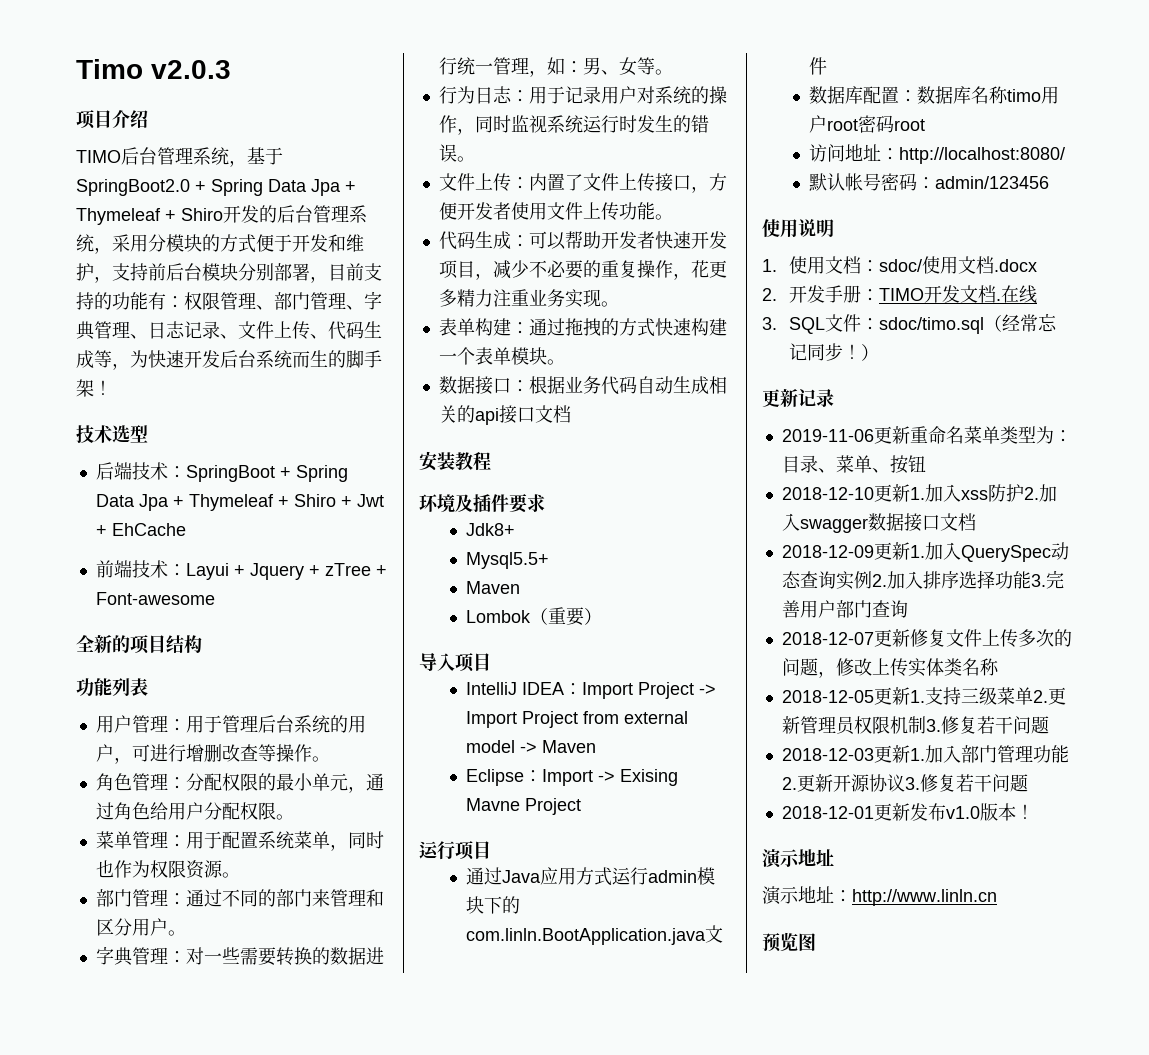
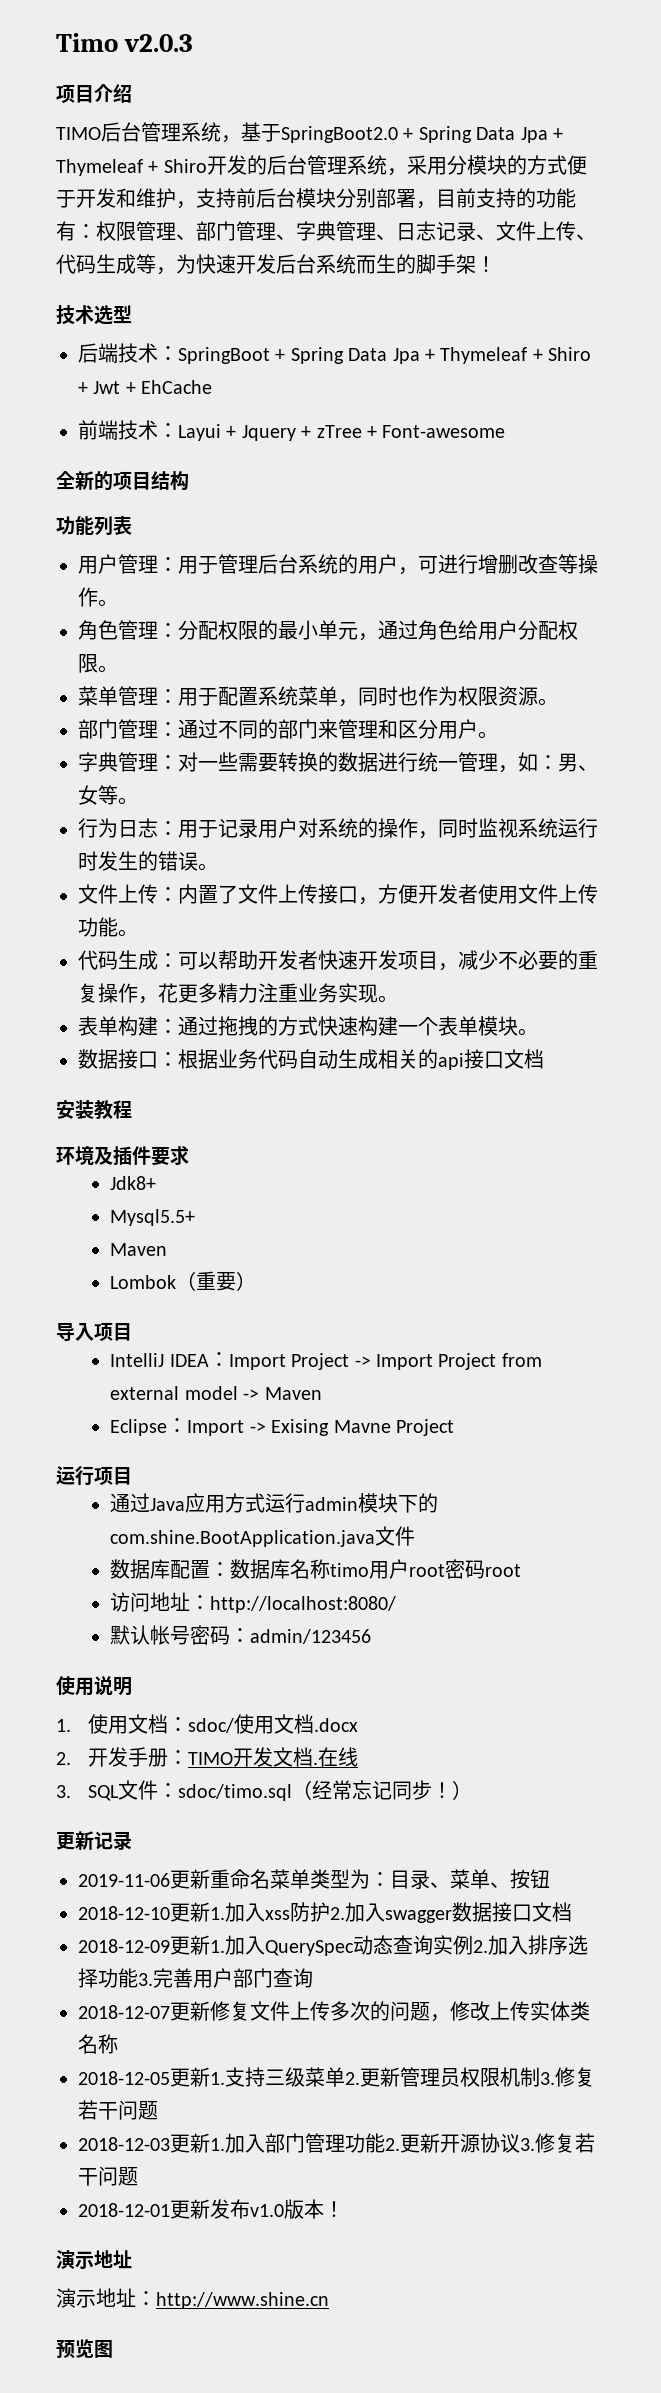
[465,928,706,945] com.linln.BootApplication.java -> [110,1530,376,1547] com.shine.BootApplication.java
[852,889,997,906] http://www.linln.cn -> [156,2292,329,2309] http://www.shine.cn

